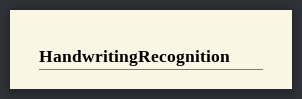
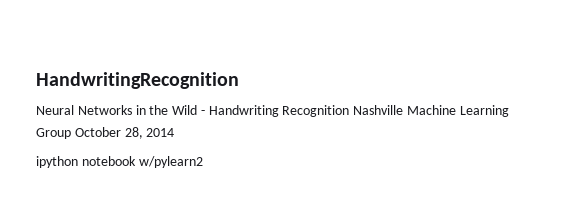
(230, 58) none -> [36,105,509,117] [36,127,175,139] [36,156,203,168] // Neural Networks in the Wild - Handwriting Recognition Nashville Machine Learning Group October 28, 2014 // ipython notebook w/pylearn2

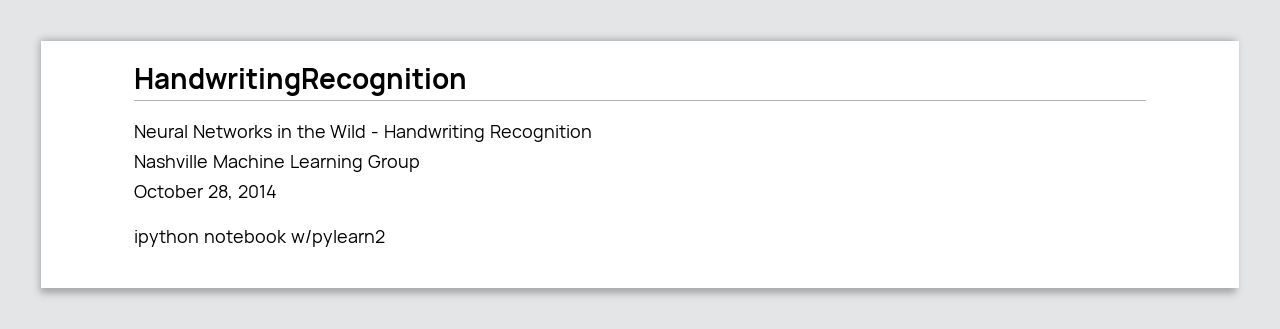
(350, 111) none -> (593, 133) //
(71, 133) none -> (420, 163) //

